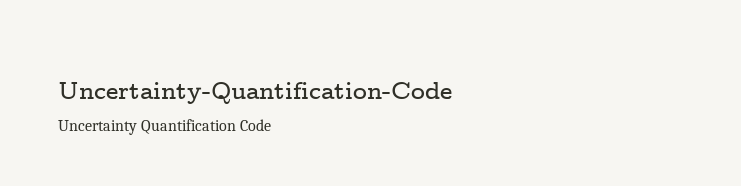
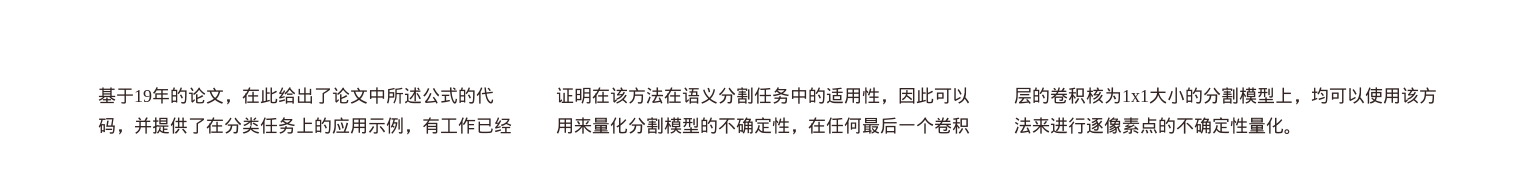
[58,82,452,104] [58,119,272,135] Uncertainty-Quantification-Code // Uncertainty Quantification Code -> [98,87,494,105] [98,117,512,135] [556,87,970,105] [556,117,970,135] [1014,87,1437,105] [1014,117,1302,135] 基于19年的论文，在此给出了论文中所述公式的代码，并提供了在分类任务上的应用示例，有工作已经证明在该方法在语义分割任务中的适用性，因此可以用来量化分割模型的不确定性，在任何最后一个卷积层的卷积核为1x1大小的分割模型上，均可以使用该方法来进行逐像素点的不确定性量化。

